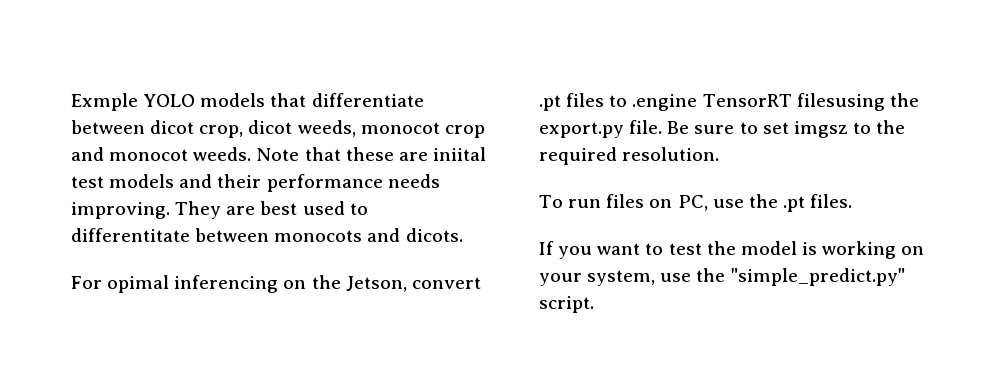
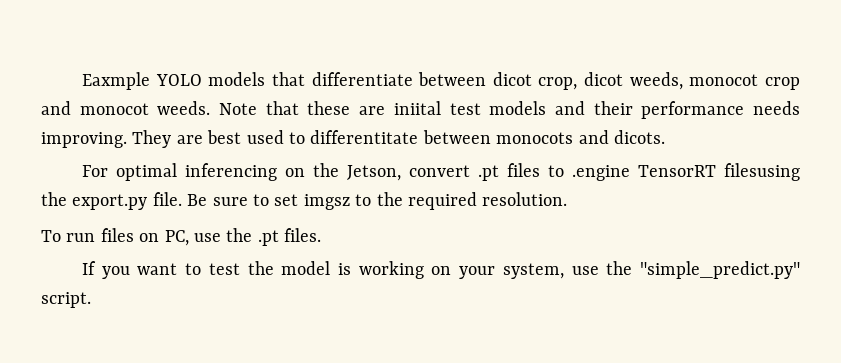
[71,93,138,111] Exmple -> [82,72,151,90] Eaxmple
[107,275,170,293] opimal -> [116,163,178,181] optimal

